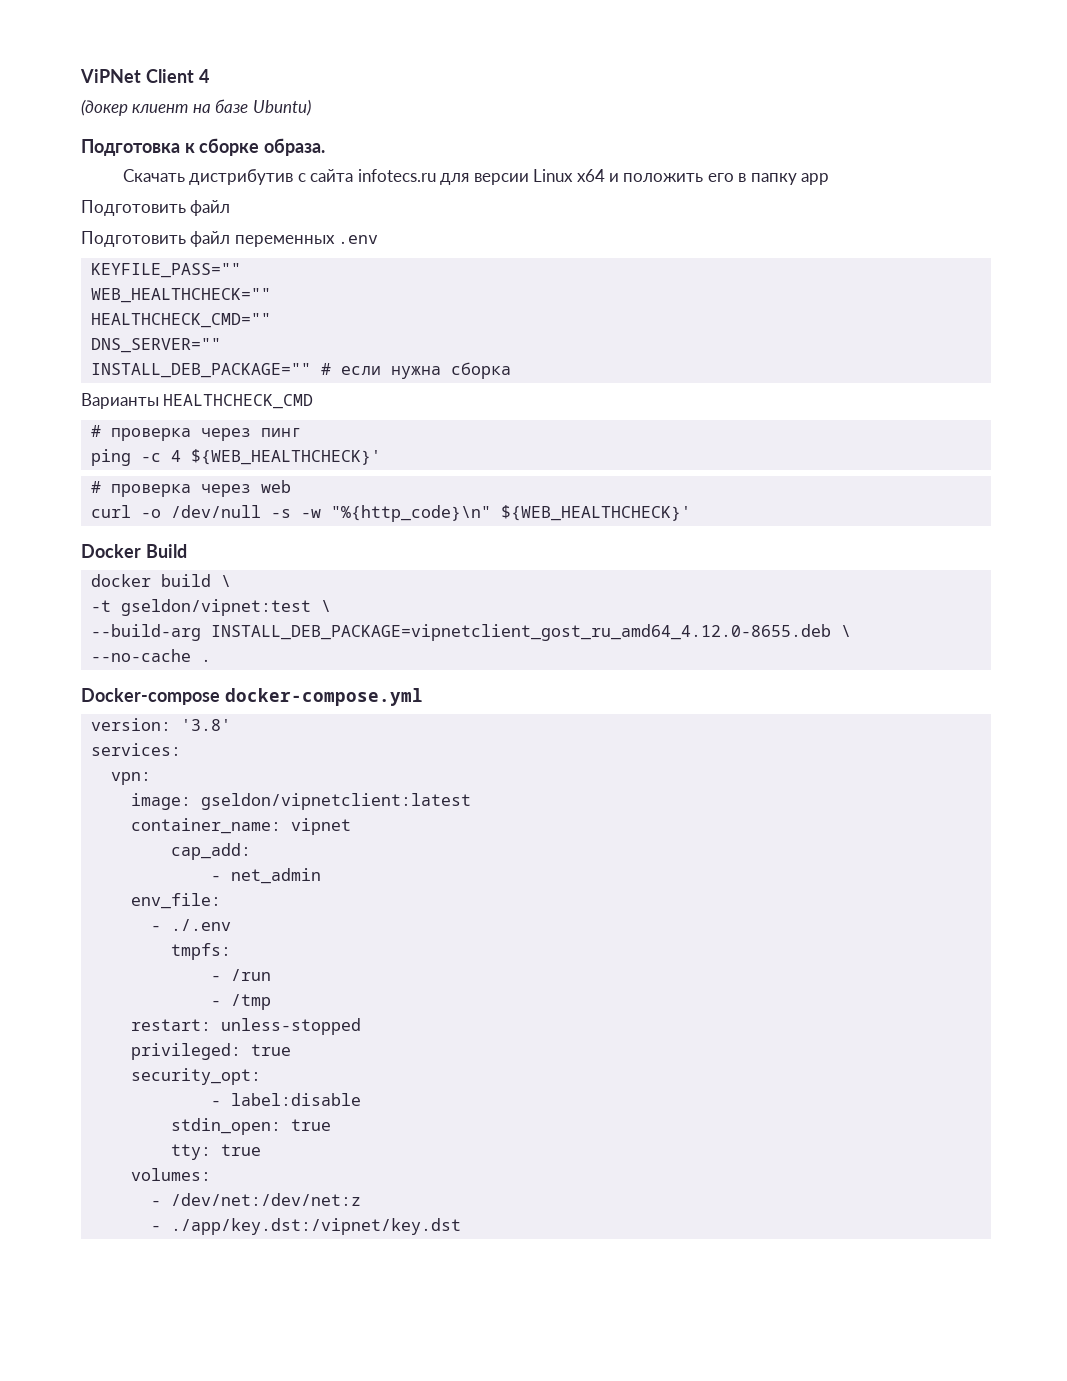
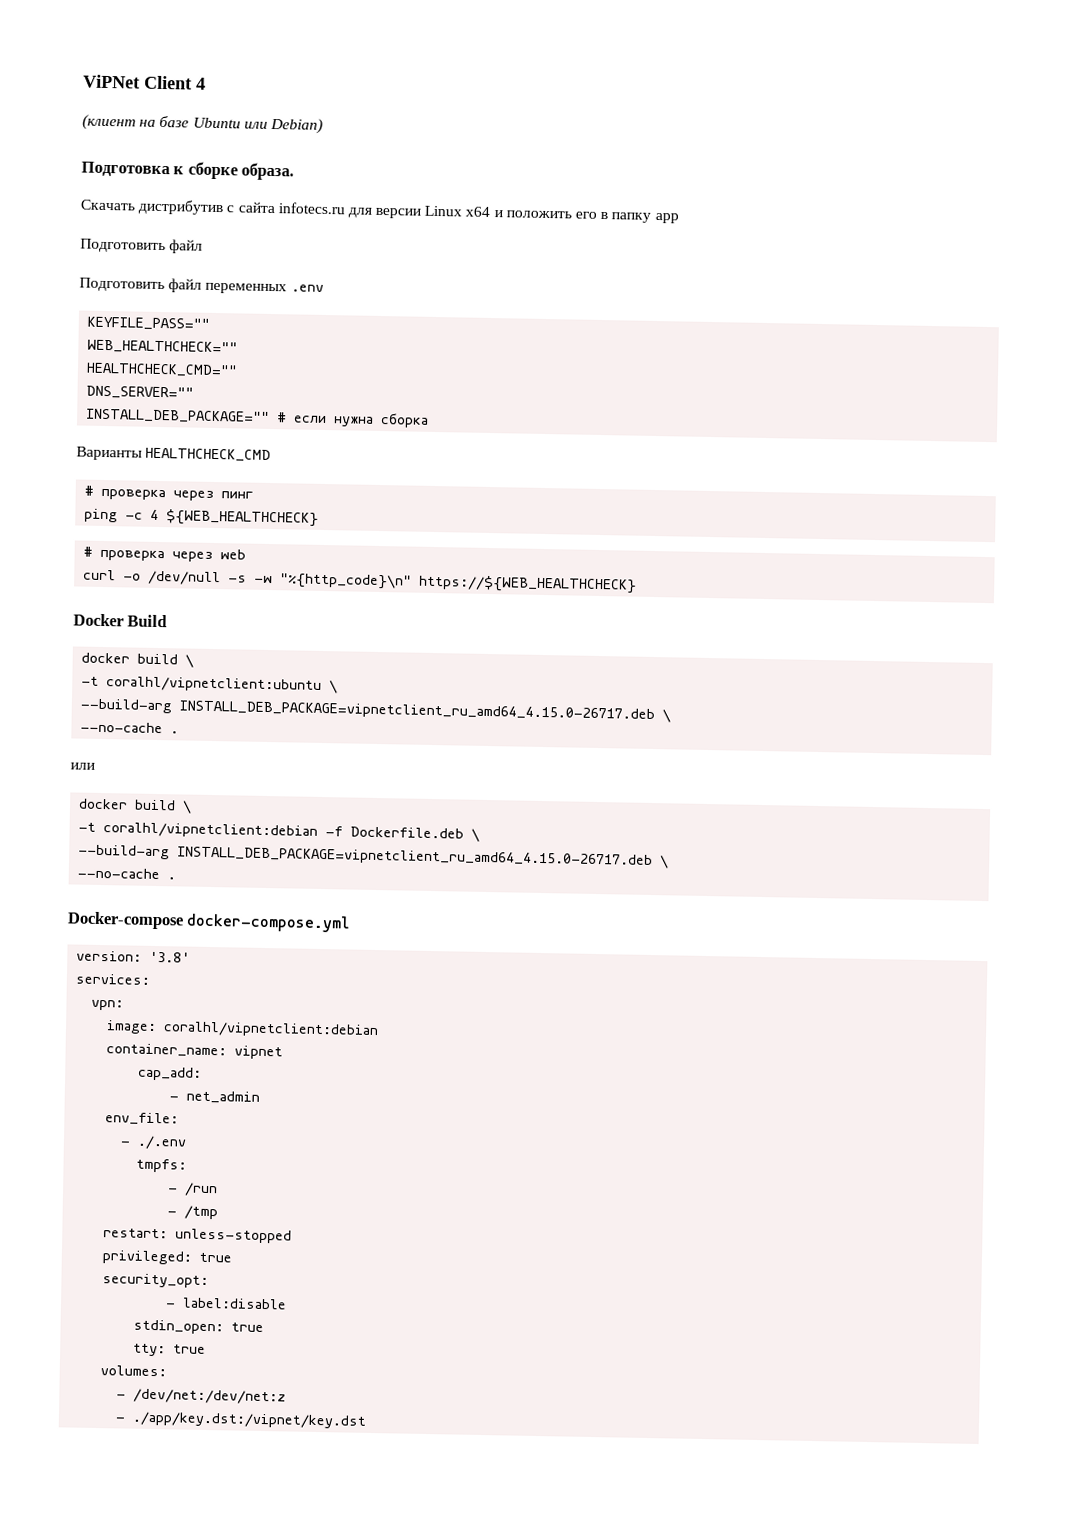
[81,99,311,116] (докер клиент на базе Ubuntu) -> [82,114,323,134] (клиент на базе Ubuntu или Debian)
[190,449,381,465] ${WEB_HEALTHCHECK}' -> [166,509,320,527] ${WEB_HEALTHCHECK}
[500,505,691,521] ${WEB_HEALTHCHECK}' -> [419,574,638,594] https://${WEB_HEALTHCHECK}
[120,599,331,616] [90,624,831,641] gseldon/vipnet:test \ // --build-arg INSTALL_DEB_PACKAGE=vipnetclient_gost_ru_amd64_4.12.0-8655.deb -> [106,676,339,694] [80,698,672,723] [80,721,180,734] [70,762,95,770] [78,798,193,814] [78,822,481,842] [78,844,654,869] coralhl/vipnetclient:ubuntu \ // --build-arg INSTALL_DEB_PACKAGE=vipnetclient_ru_amd64_4.15.0-26717.deb \ // --no-cache . // или // docker build \ // -t coralhl/vipnetclient:debian -f Dockerfile.deb \ // --build-arg INSTALL_DEB_PACKAGE=vipnetclient_ru_amd64_4.15.0-26717.deb
[200,793,471,810] gseldon/vipnetclient:latest -> [163,1021,380,1039] coralhl/vipnetclient:debian

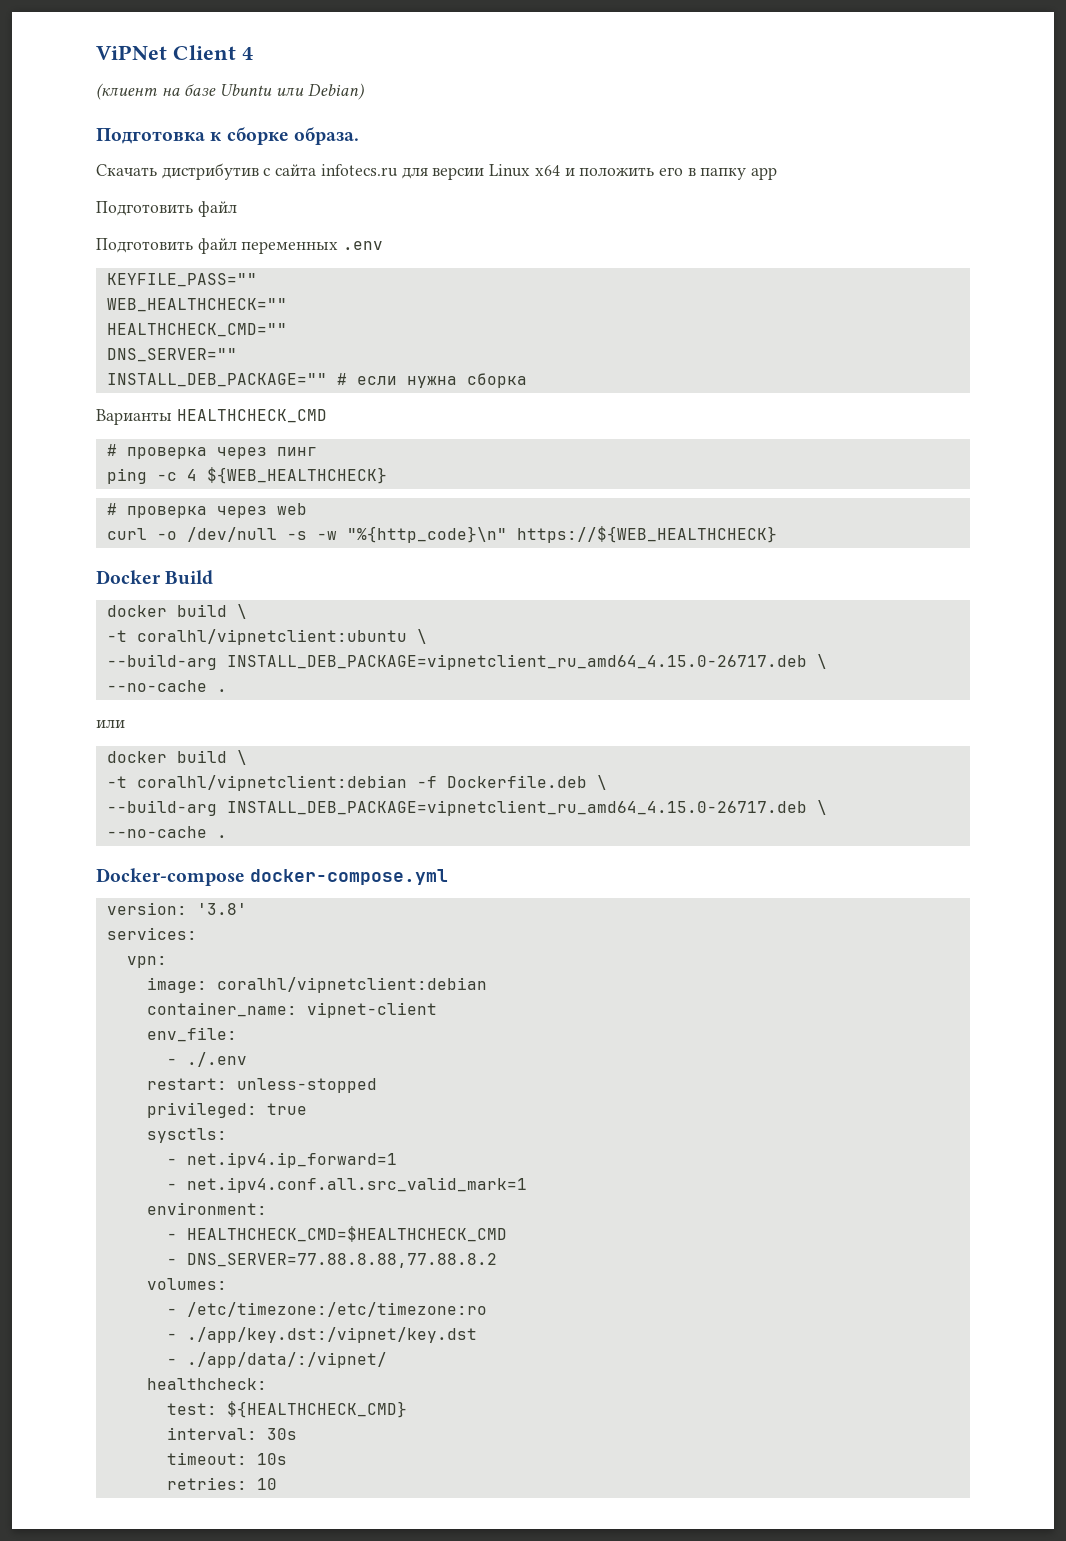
[234,1045,284,1060] [138,1066,203,1081] [169,1090,261,1104] vipnet // cap_add: // - net_admin -> [306,1002,437,1018] vipnet-client
[136,1158,188,1173] [168,1182,219,1197] [167,1205,219,1220] // tmpfs: // - /run // - /tmp -> (247, 1059) none
[102,1273,210,1289] [165,1297,288,1310] [133,1319,265,1335] [133,1343,207,1357] security_opt: // - label:disable // stdin_open: true // tty: true -> [146,1128,227,1143] [166,1152,397,1168] [166,1177,527,1193] [146,1202,267,1215] [166,1226,507,1242] [166,1253,497,1268] sysctls: // - net.ipv4.ip_forward=1 // - net.ipv4.conf.all.src_valid_mark=1 // environment: // - HEALTHCHECK_CMD=$HEALTHCHECK_CMD // - DNS_SERVER=77.88.8.88,77.88.8.2
[133,1388,287,1405] /dev/net:/dev/net:z -> [186,1302,487,1317] /etc/timezone:/etc/timezone:ro
(368, 1420) none -> [166,1352,387,1368] [146,1378,267,1390] [166,1401,407,1418] [166,1427,297,1440] [166,1452,287,1465] [166,1477,277,1490] // - ./app/data/:/vipnet/ // healthcheck: // test: ${HEALTHCHECK_CMD} // interval: 30s // timeout: 10s // retries: 10

